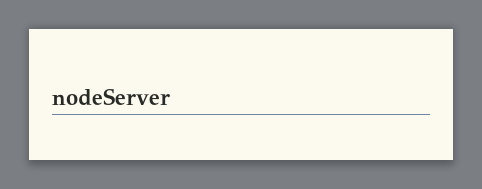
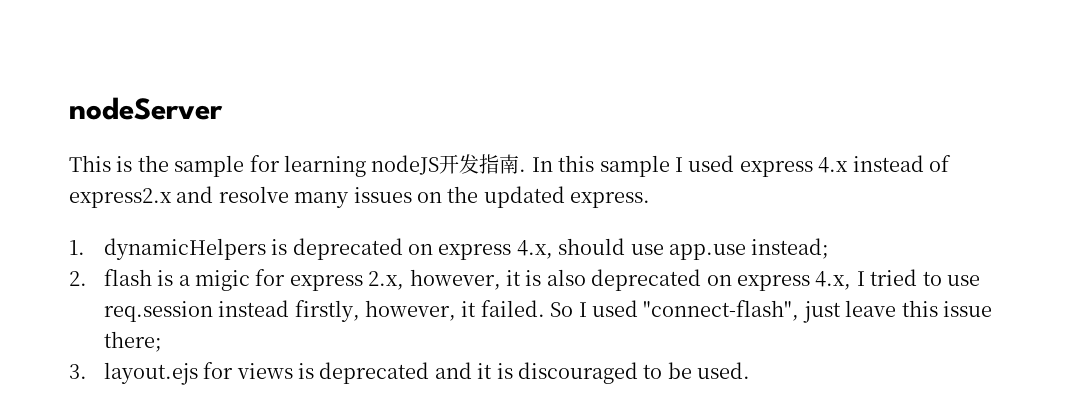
(170, 97) none -> [69,154,951,177] [69,186,651,208] [69,238,830,260] [69,269,981,291] [103,300,993,323] [103,331,162,352] [69,362,751,385] // This is the sample for learning nodeJS开发指南. In this sample I used express 4.x instead of express2.x and resolve many issues on the updated express. // 1. dynamicHelpers is deprecated on express 4.x, should use app.use instead; // 2. flash is a migic for express 2.x, however, it is also deprecated on express 4.x, I tried to use req.session instead firstly, however, it failed. So I used "connect-flash", just leave this issue there; // 3. layout.ejs for views is deprecated and it is discouraged to be used.

